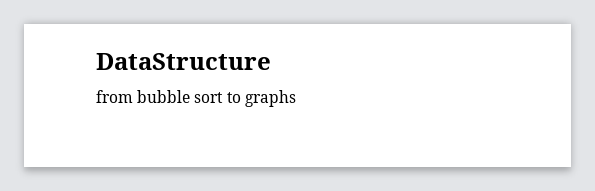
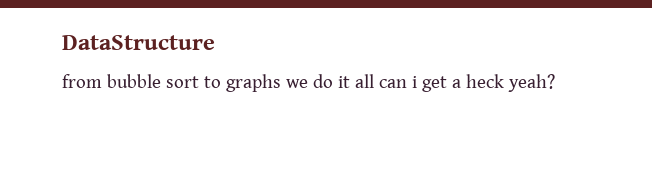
(296, 98) none -> [285,74,555,92] we do it all can i get a heck yeah?

